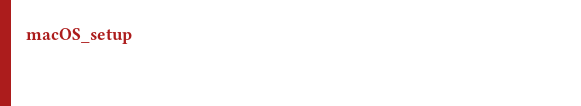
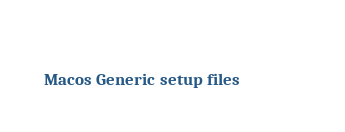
[26,28,132,44] macOS_setup -> [44,73,241,88] Macos Generic setup files

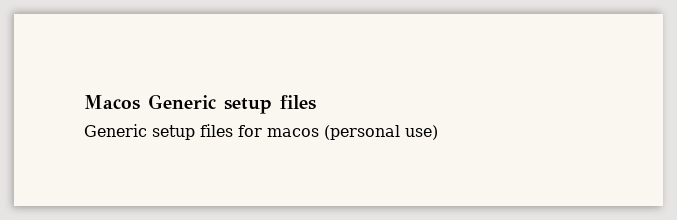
(241, 79) none -> [84,124,438,140] // Generic setup files for macos (personal use)

